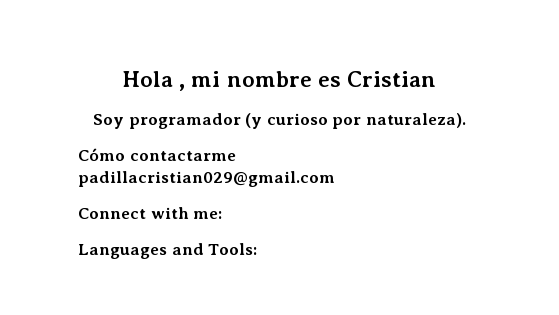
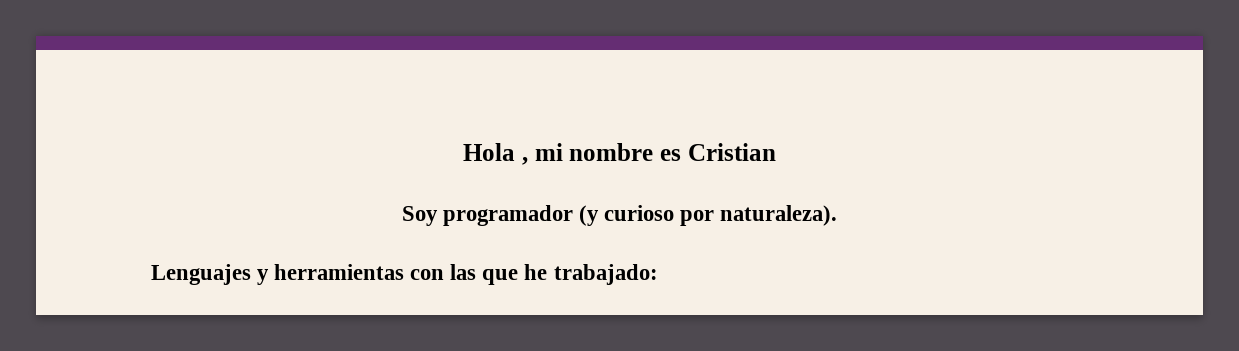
[78,148,236,161] [78,171,335,187] [78,207,223,219] [78,243,258,259] Cómo contactarme padillacristian029@gmail.com // Connect with me: // Languages and Tools: -> [151,264,658,285] Lenguajes y herramientas con las que he trabajado:

